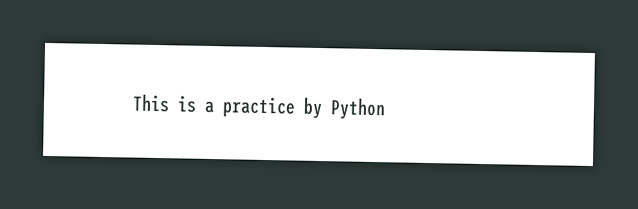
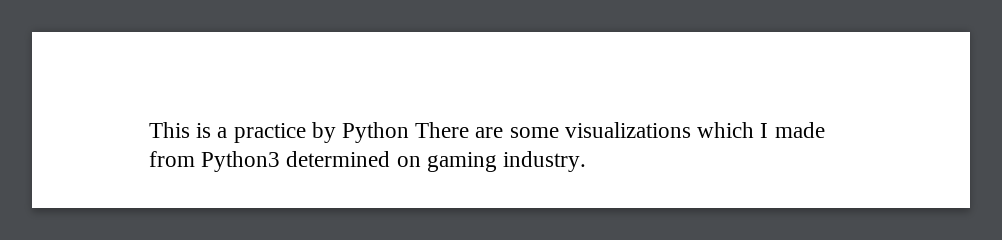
(386, 109) none -> [415,122,825,138] [149,151,587,172] There are some visualizations which I made from Python3 determined on gaming industry.

